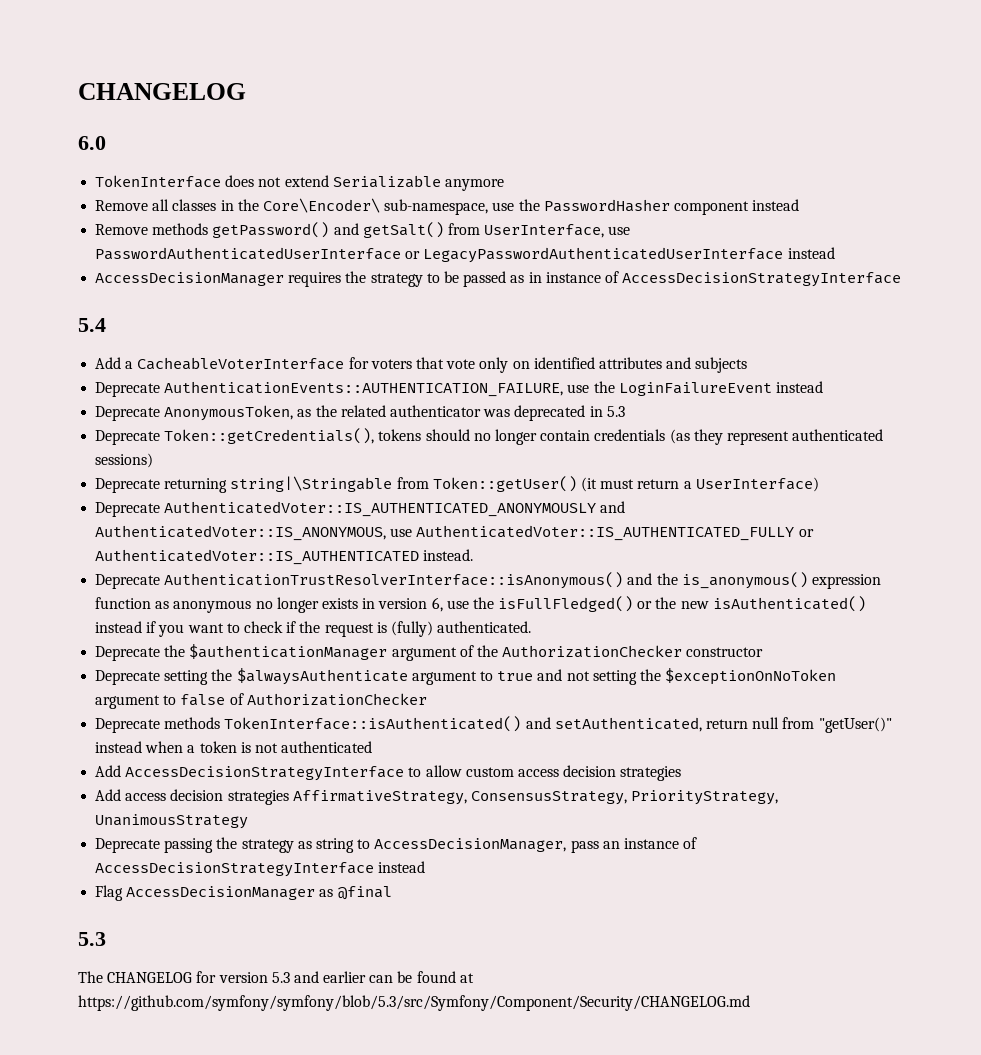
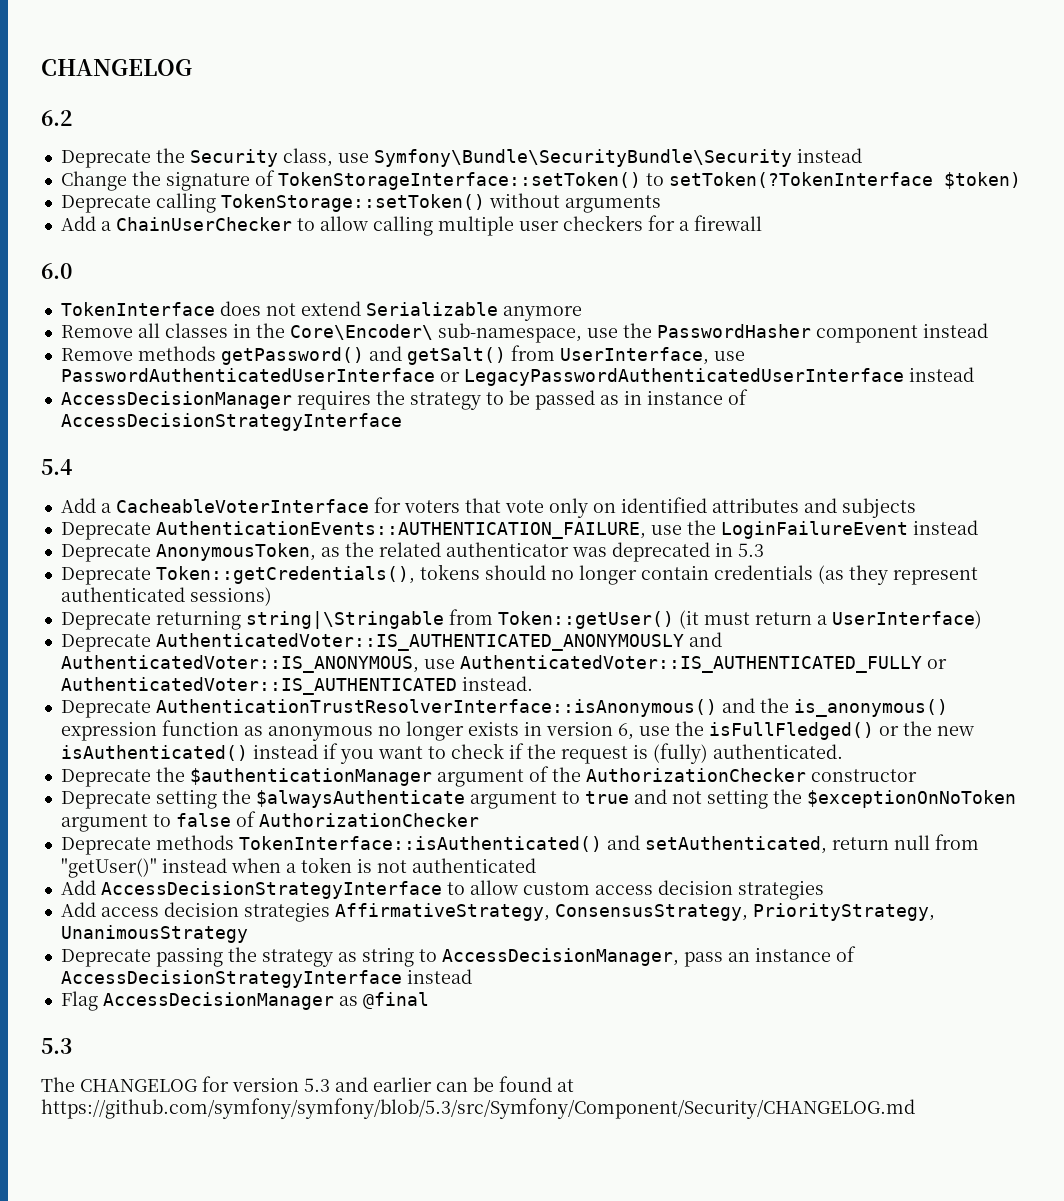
[78,83,246,100] CHANGELOG -> [41,59,192,76] [41,110,72,126] [60,148,862,168] [60,170,1021,191] [60,193,661,213] [60,215,762,236] CHANGELOG // 6.2 // Deprecate the Security class, use Symfony\Bundle\SecurityBundle\Security instead // Change the signature of TokenStorageInterface::setToken() to setToken(?TokenInterface $token) // Deprecate calling TokenStorage::setToken() without arguments // Add a ChainUserChecker to allow calling multiple user checkers for a firewall

